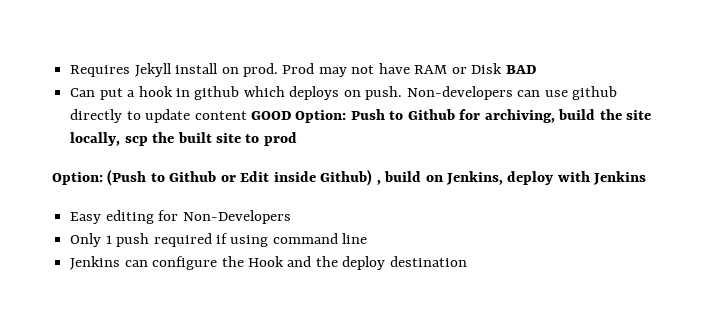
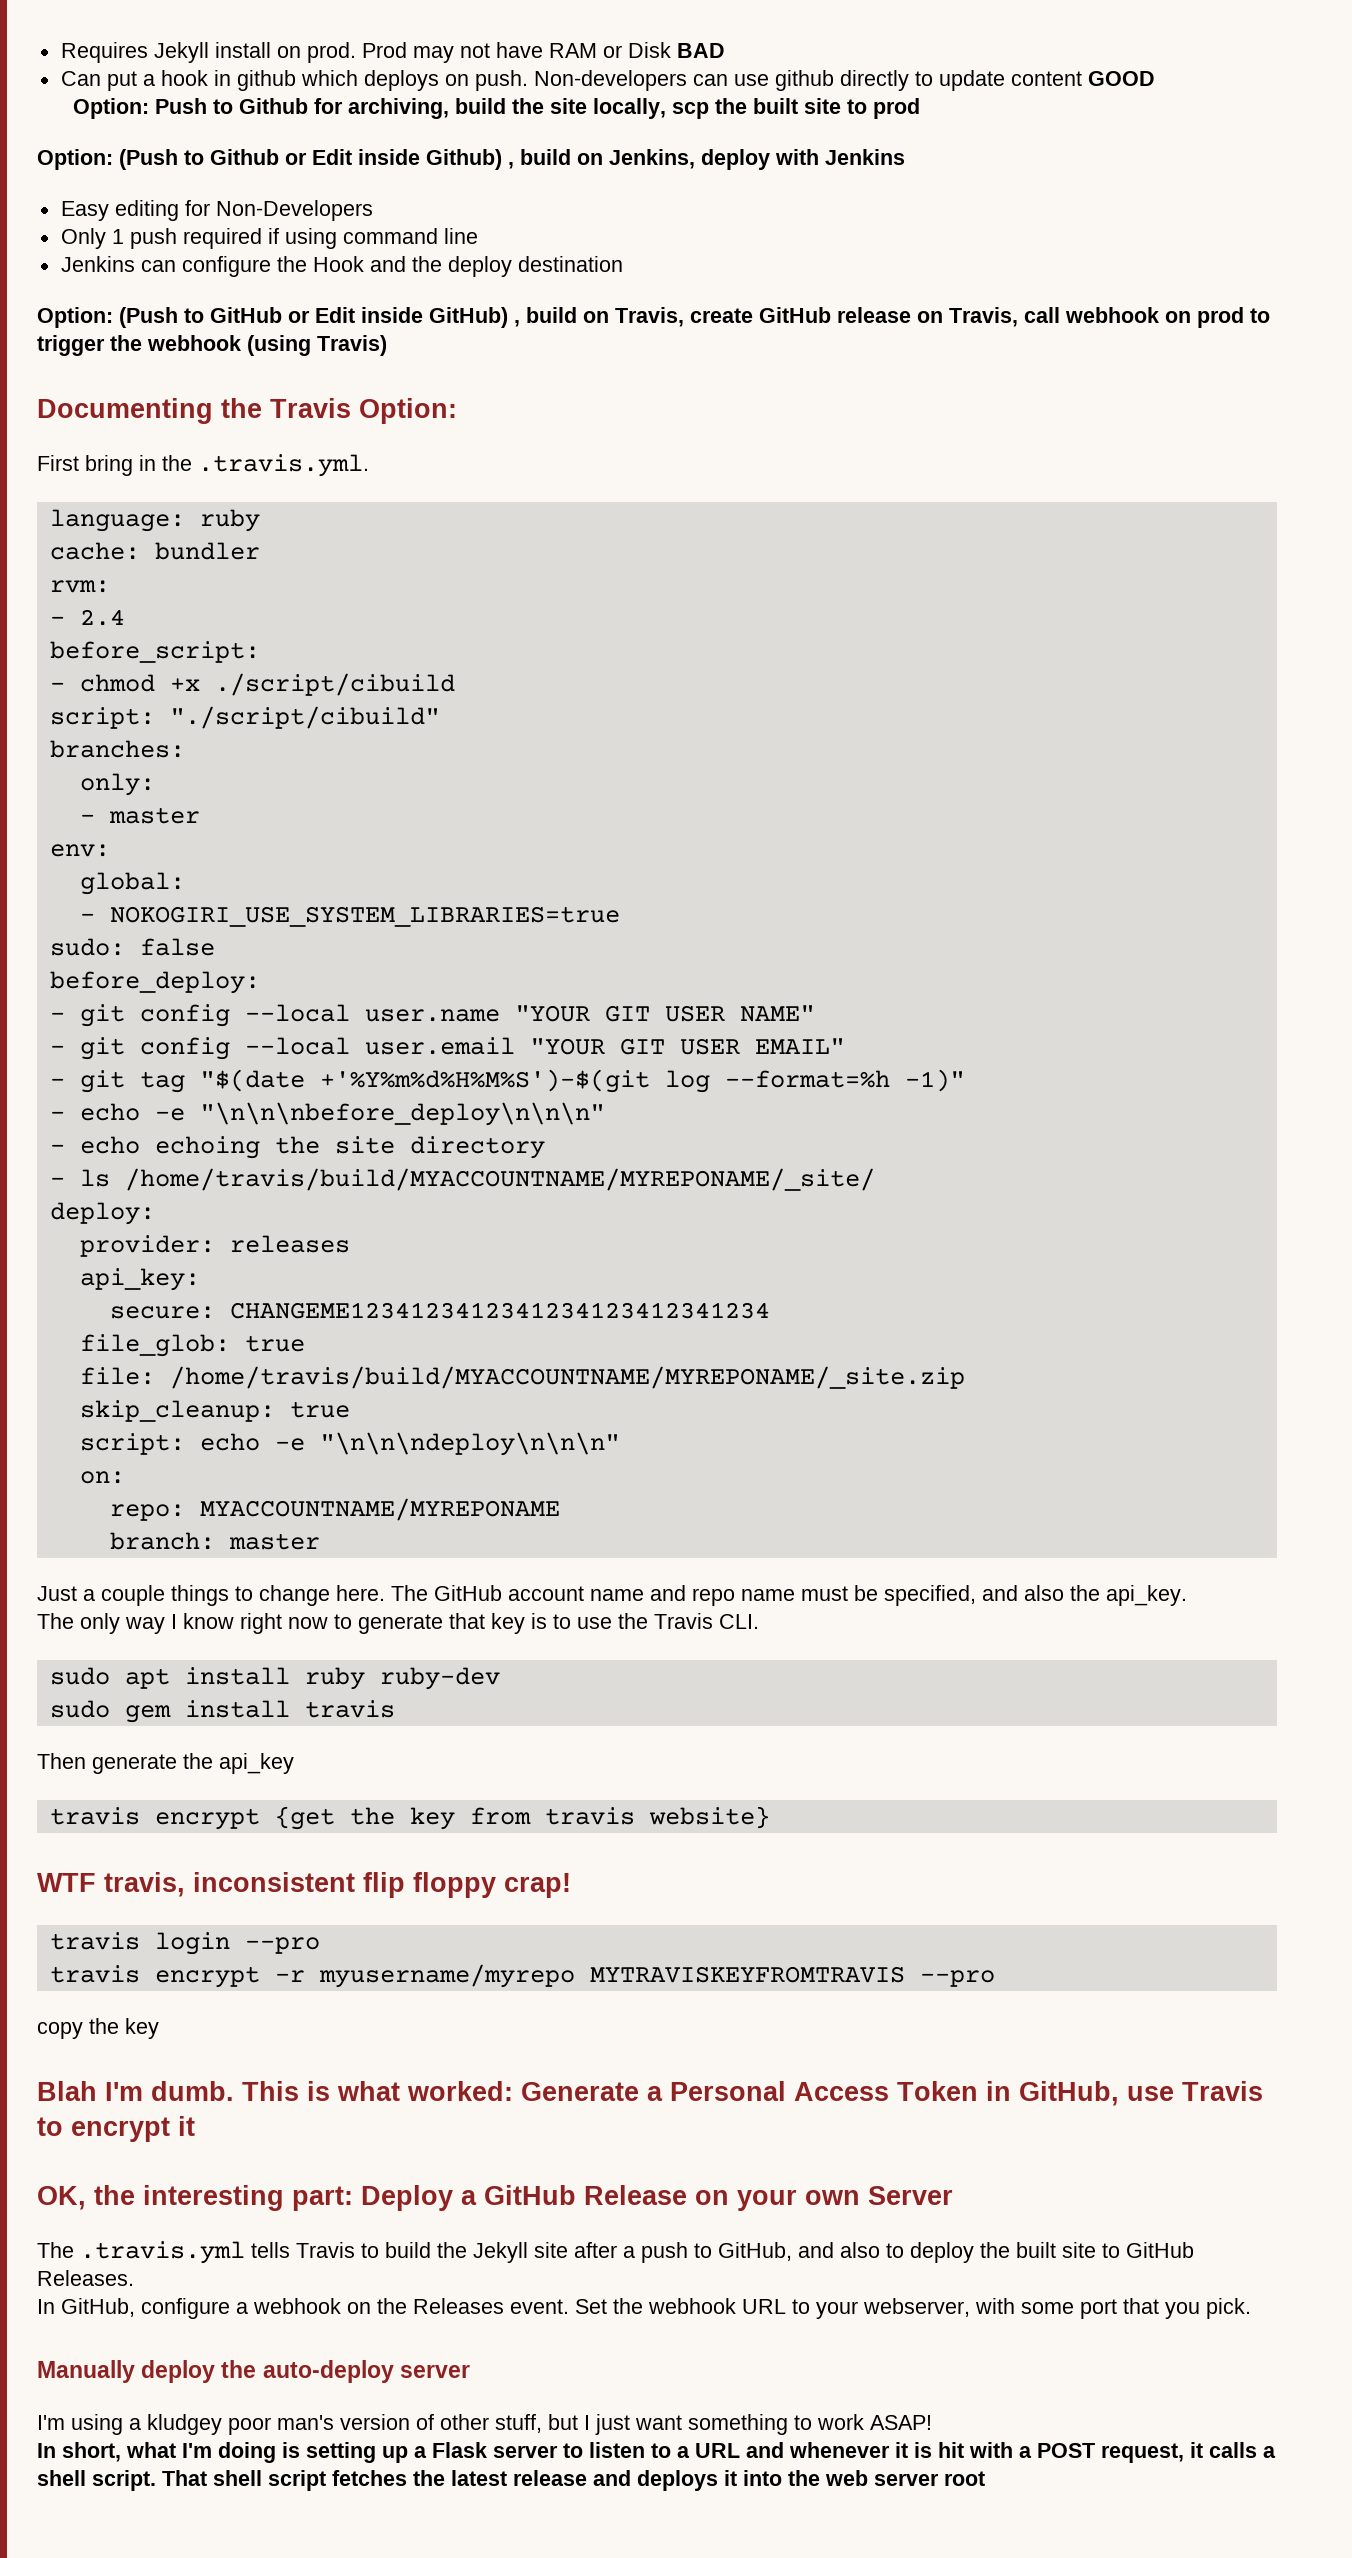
(291, 115) none -> (1155, 78) //
(467, 261) none -> [37,307,1270,328] [37,335,387,356] [37,398,457,424] [37,454,369,477] [49,509,260,532] [49,542,260,560] [49,580,110,593] [49,609,125,626] [49,641,260,663] [49,673,455,696] [49,706,440,729] [49,740,185,758] [79,773,155,796] [79,807,200,824] [49,844,110,857] [79,872,185,895] [79,906,620,927] [49,938,215,956] [49,971,260,994] [49,1004,815,1027] [49,1037,845,1060] [49,1069,965,1093] [49,1102,605,1126] [49,1136,545,1159] [49,1168,875,1191] [49,1202,155,1225] [79,1235,350,1257] [79,1268,200,1291] [109,1302,770,1319] [79,1334,305,1357] [79,1366,965,1389] [79,1400,350,1422] [79,1432,620,1456] [79,1471,125,1484] [109,1498,560,1521] [109,1532,320,1550] [37,1585,1187,1606] [37,1613,759,1634] [49,1667,500,1690] [49,1700,395,1723] [37,1753,294,1774] [49,1806,770,1830] [37,1872,571,1898] [49,1932,320,1955] [49,1964,995,1988] [37,2018,159,2039] [37,2081,1263,2106] [37,2116,195,2142] [37,2185,953,2211] [37,2241,1194,2264] [37,2270,134,2286] [37,2298,1251,2319] [37,2360,470,2383] [37,2414,932,2435] [37,2442,1276,2463] [37,2470,985,2491] // Option: (Push to GitHub or Edit inside GitHub) , build on Travis, create GitHub release on Travis, call webhook on prod to trigger the webhook (using Travis) // Documenting the Travis Option: // First bring in the .travis.yml. // language: ruby // cache: bundler // rvm: // - 2.4 // before_script: // - chmod +x ./script/cibuild // script: "./script/cibuild" // branches: // only: // - master // env: // global: // - NOKOGIRI_USE_SYSTEM_LIBRARIES=true // sudo: false // before_deploy: // - git config --local user.name "YOUR GIT USER NAME" // - git config --local user.email "YOUR GIT USER EMAIL" // - git tag "$(date +'%Y%m%d%H%M%S')-$(git log --format=%h -1)" // - echo -e "\n\n\nbefore_deploy\n\n\n" // - echo echoing the site directory // - ls /home/travis/build/MYACCOUNTNAME/MYREPONAME/_site/ // deploy: // provider: releases // api_key: // secure: CHANGEME1234123412341234123412341234 // file_glob: true // file: /home/travis/build/MYACCOUNTNAME/MYREPONAME/_site.zip // skip_cleanup: true // script: echo -e "\n\n\ndeploy\n\n\n" // on: // repo: MYACCOUNTNAME/MYREPONAME // branch: master // Just a couple things to change here. The GitHub account name and repo name must be specified, and also the api_key. // The only way I know right now to generate that key is to use the Travis CLI. // sudo apt install ruby ruby-dev // sudo gem install travis // Then generate the api_key // travis encrypt {get the key from travis website} // WTF travis, inconsistent flip floppy crap! // travis login --pro // travis encrypt -r myusername/myrepo MYTRAVISKEYFROMTRAVIS --pro // copy the key // Blah I'm dumb. This is what worked: Generate a Personal Access Token in GitHub, use Travis to encrypt it // OK, the interesting part: Deploy a GitHub Release on your own Server // The .travis.yml tells Travis to build the Jekyll site after a push to GitHub, and also to deploy the built site to GitHub Releases. // In GitHub, configure a webhook on the Releases event. Set the webhook URL to your webserver, with some port that you pick. // Manually deploy the auto-deploy server // I'm using a kludgey poor man's version of other stuff, but I just want something to work ASAP! // In short, what I'm doing is setting up a Flask server to listen to a URL and whenever it is hit with a POST request, it calls a shell script. That shell script fetches the latest release and deploys it into the web server root

